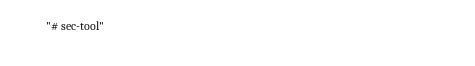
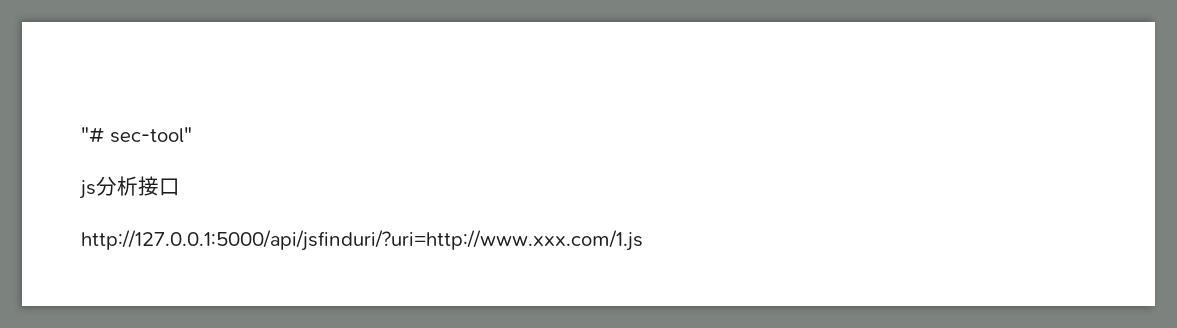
(105, 25) none -> [79,176,180,199] [81,230,643,251] // js分析接口 // http://127.0.0.1:5000/api/jsfinduri/?uri=http://www.xxx.com/1.js

